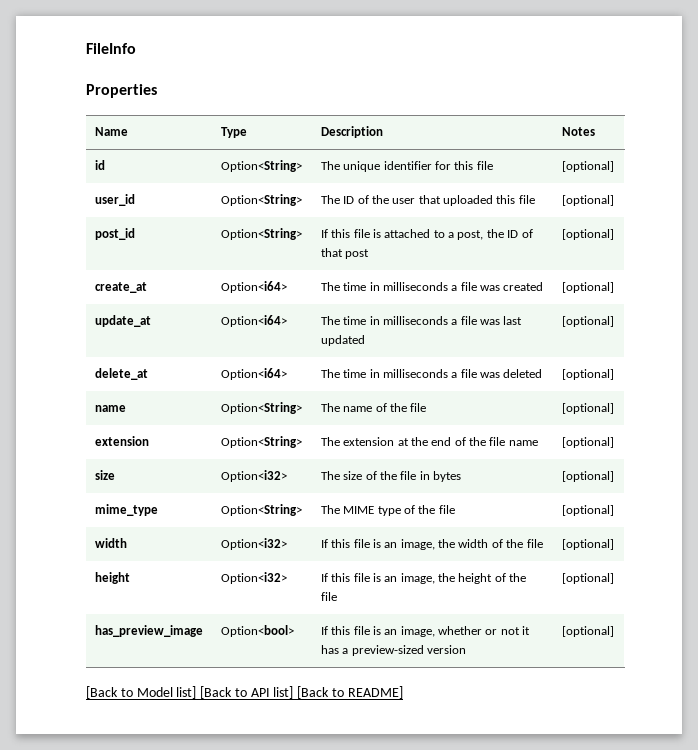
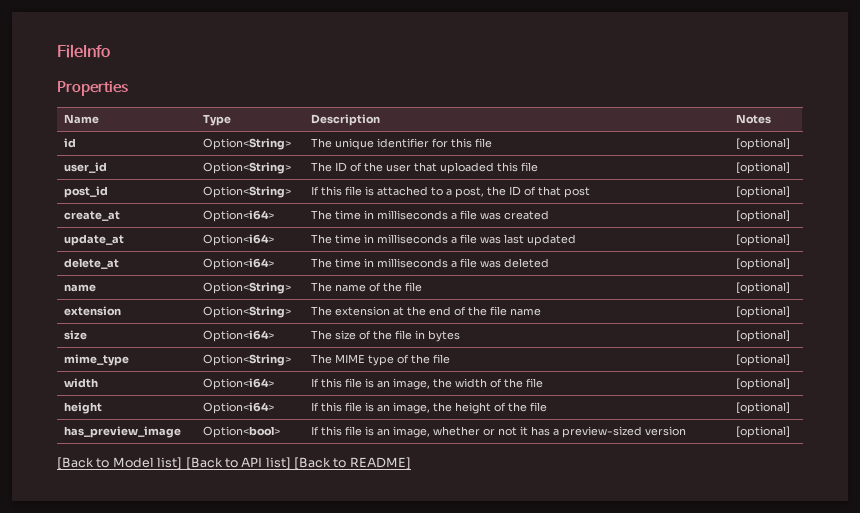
[220,470,287,482] Option<i32> -> [202,330,274,342] Option<i64>
[220,538,287,550] Option<i32> -> [202,378,274,390] Option<i64>
[220,572,287,584] Option<i32> -> [202,402,274,414] Option<i64>

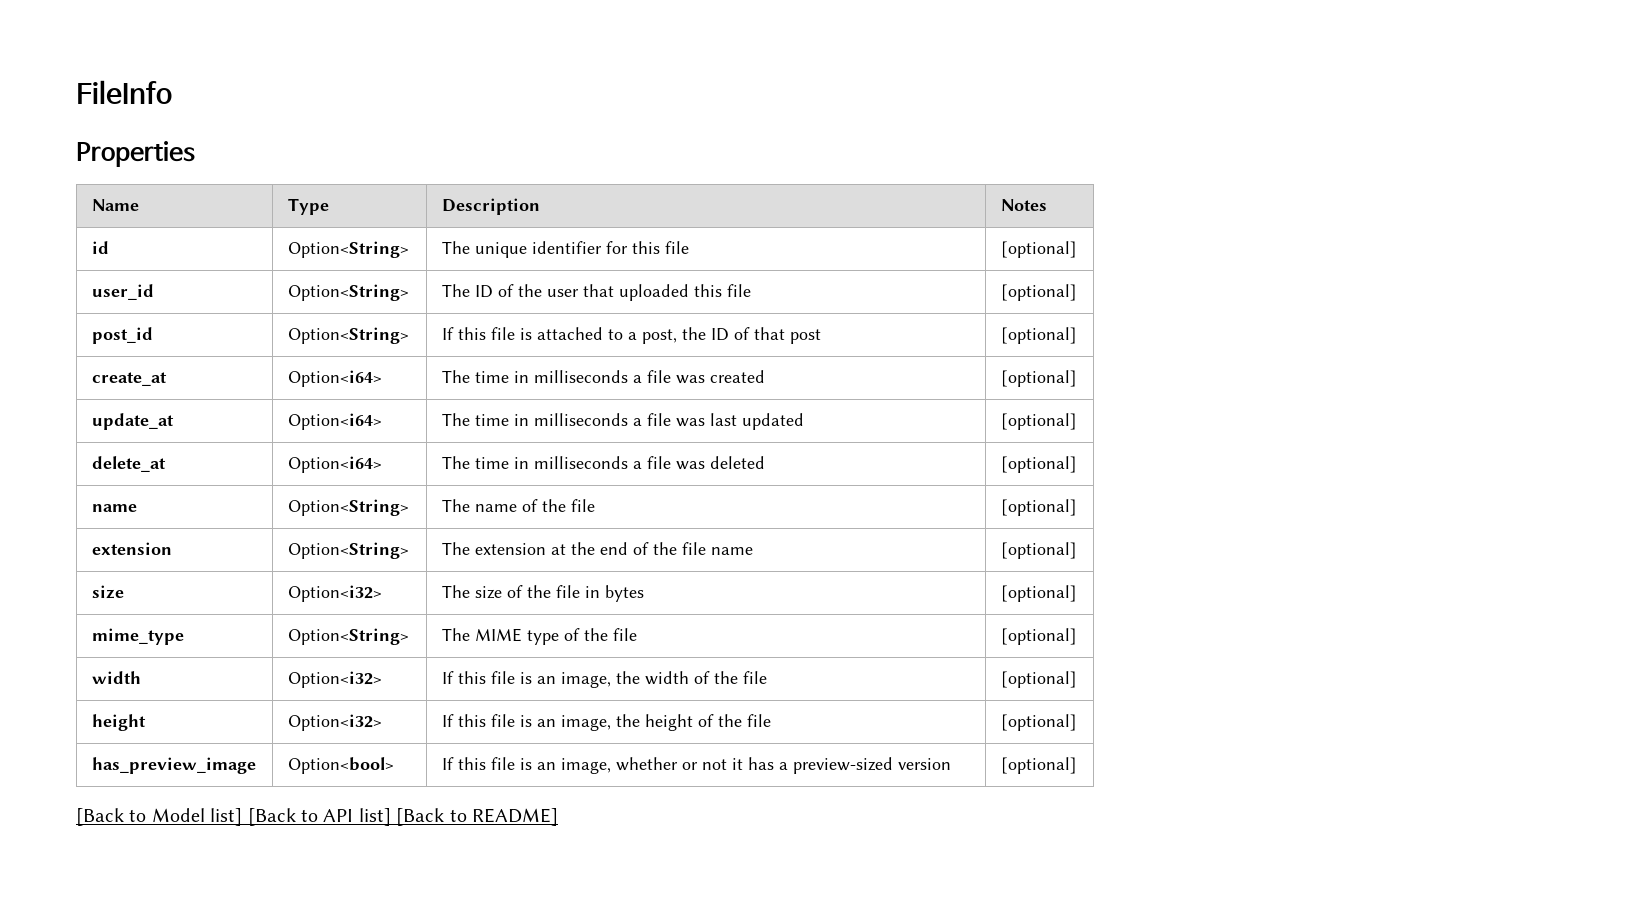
[202,330,274,342] Option<i64> -> [287,585,382,602] Option<i32>
[202,378,274,390] Option<i64> -> [287,671,382,688] Option<i32>
[202,402,274,414] Option<i64> -> [287,714,382,731] Option<i32>

